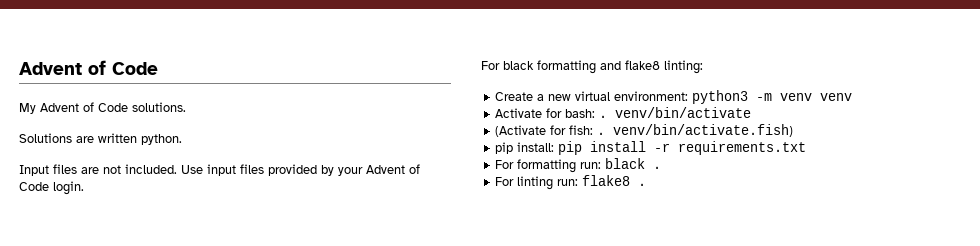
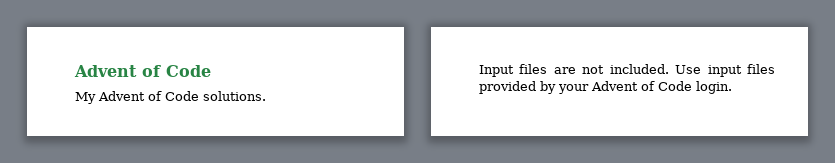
[19,133,182,145] // Solutions are written python. -> (266, 96) none
[481,60,703,74] [495,90,853,104] [495,107,752,118] [495,124,794,137] [495,141,807,155] [495,158,662,173] [495,175,647,190] // For black formatting and flake8 linting: // Create a new virtual environment: python3 -m venv venv // Activate for bash: . venv/bin/activate // (Activate for fish: . venv/bin/activate.fish) // pip install: pip install -r requirements.txt // For formatting run: black . // For linting run: flake8 . -> (732, 87) none

